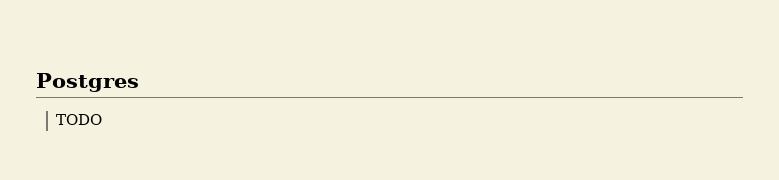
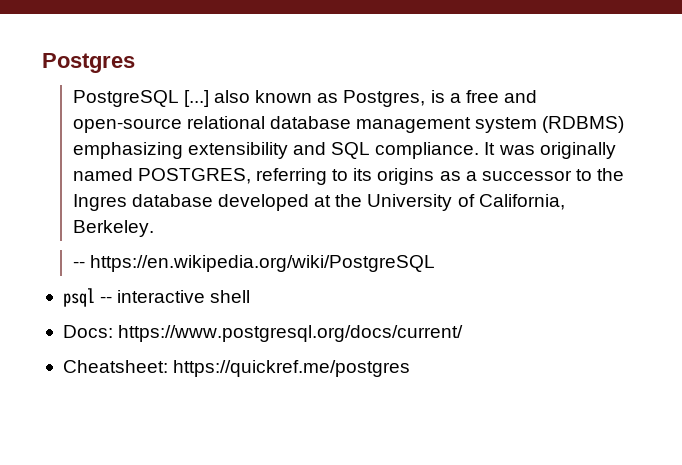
[56,114,103,125] TODO -> [72,90,537,107] [72,116,625,133] [72,142,616,159] [72,168,625,185] [72,194,565,211] [72,220,154,237] [72,255,435,272] [62,288,251,307] [62,325,464,342] [62,360,411,377] PostgreSQL [...] also known as Postgres, is a free and open-source relational database management system (RDBMS) emphasizing extensibility and SQL compliance. It was originally named POSTGRES, referring to its origins as a successor to the Ingres database developed at the University of California, Berkeley. // -- https://en.wikipedia.org/wiki/PostgreSQL // psql -- interactive shell // Docs: https://www.postgresql.org/docs/current/ // Cheatsheet: https://quickref.me/postgres

